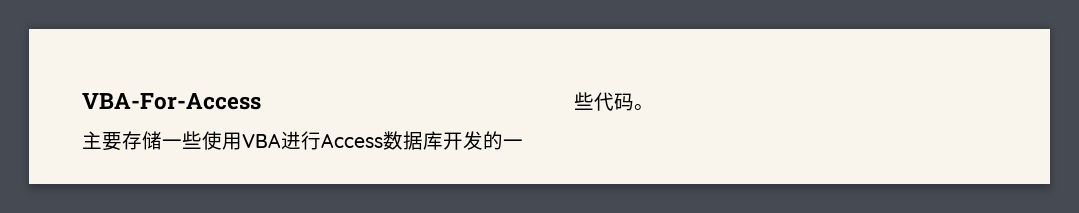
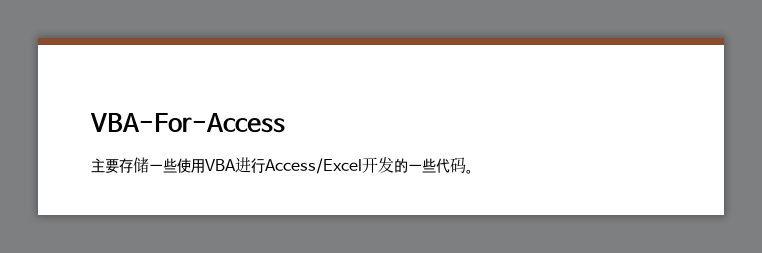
[321,131,443,150] Access数据库 -> [265,158,362,174] Access/Excel

